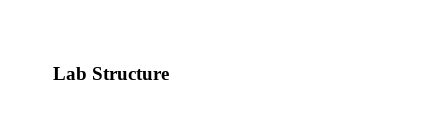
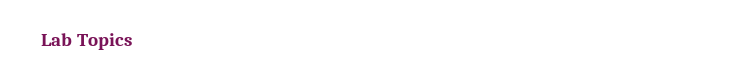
[92,67,170,80] Structure -> [76,33,132,50] Topics

